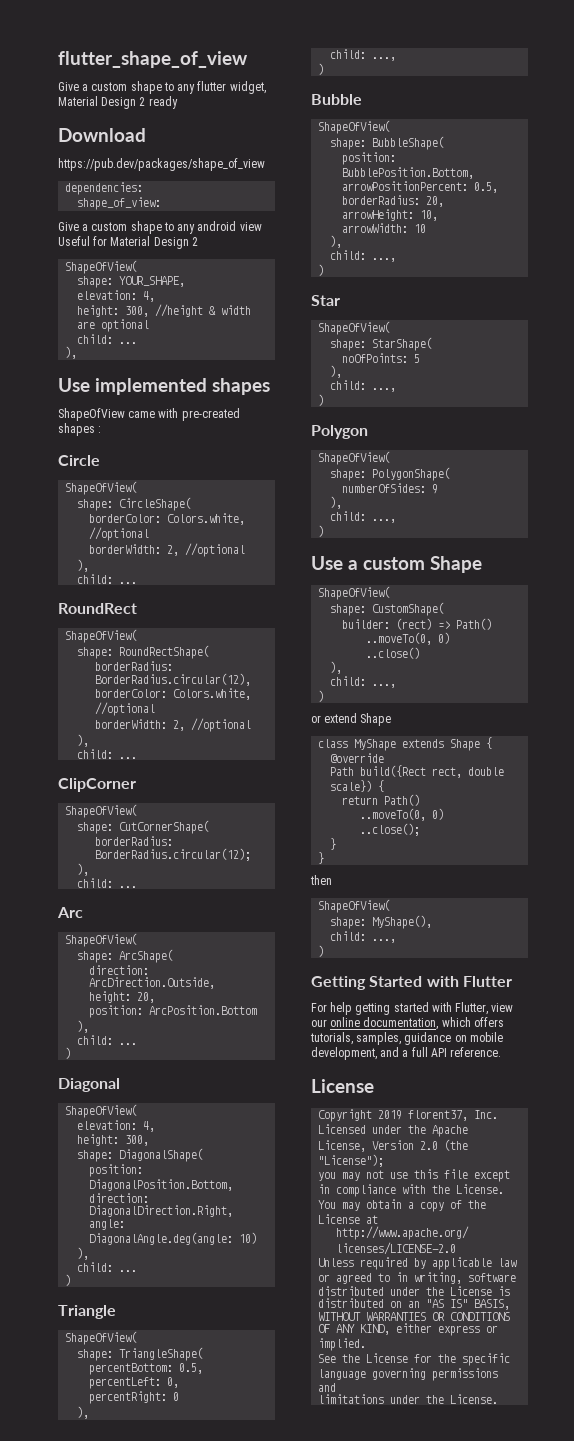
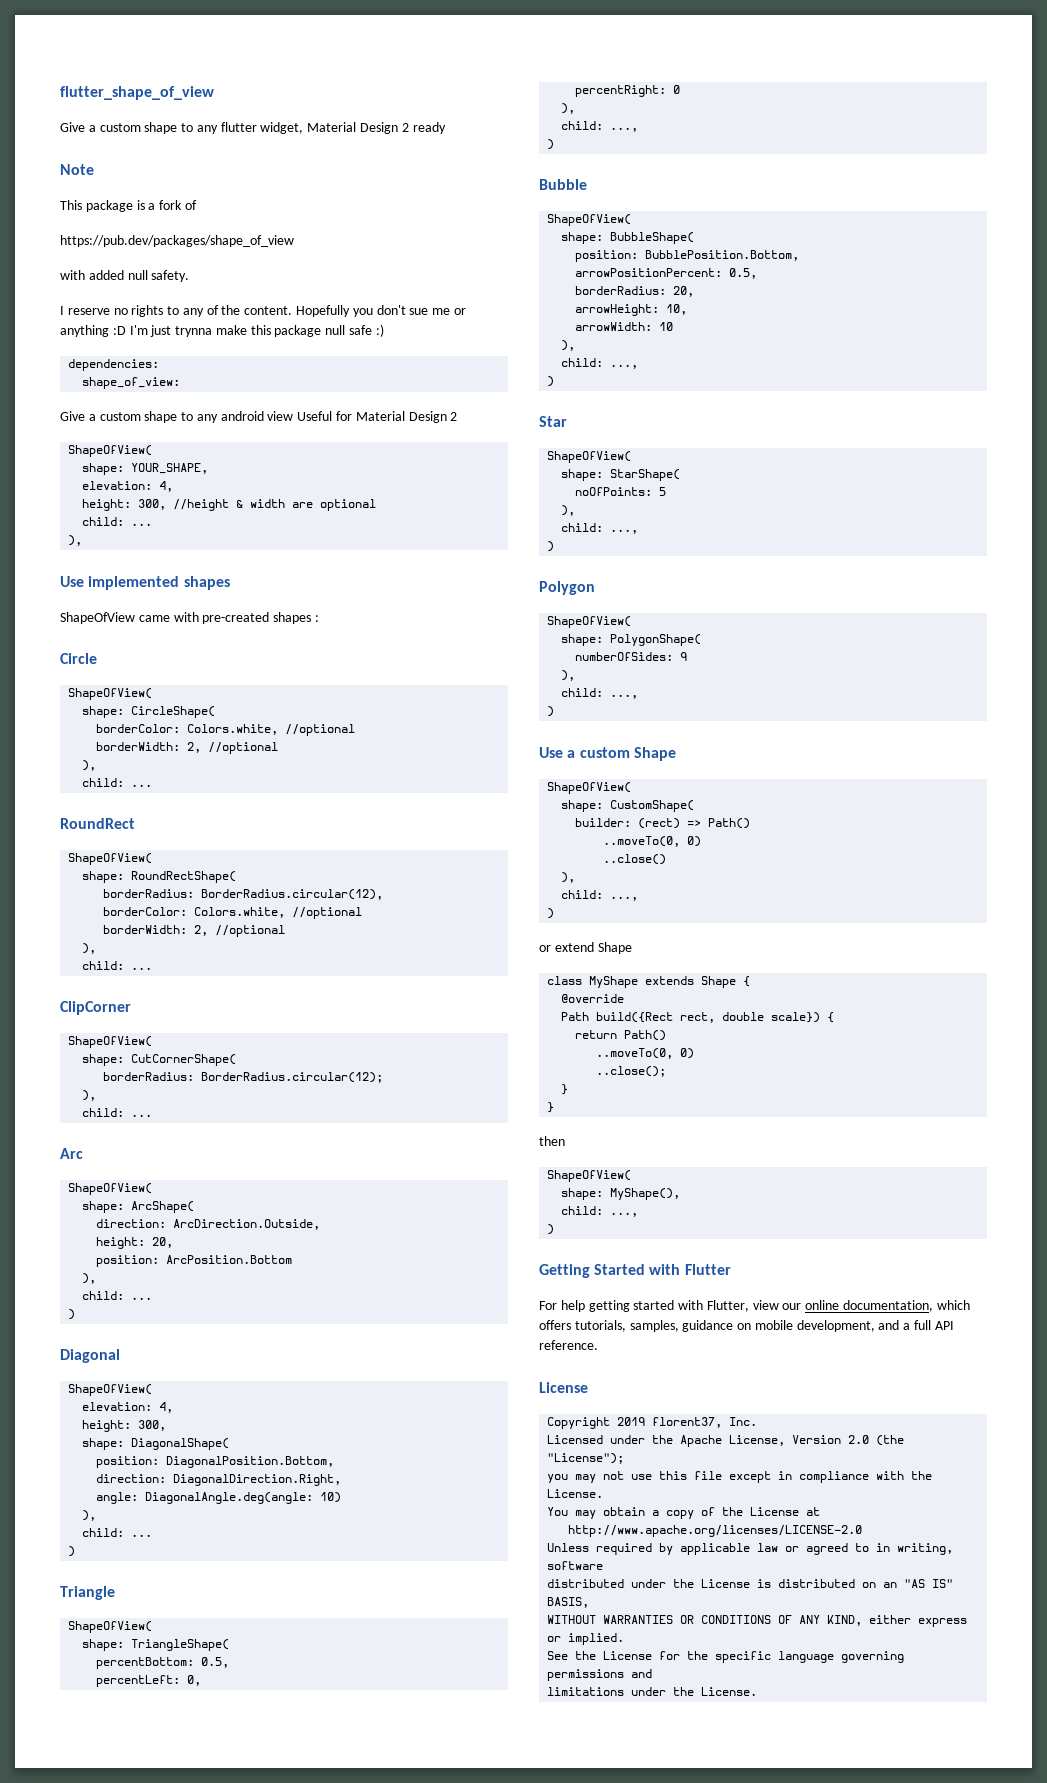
[58,128,146,142] [58,158,265,171] Download // https://pub.dev/packages/shape_of_view -> [60,164,94,175] [60,200,197,212] [60,235,294,247] [60,270,190,282] [60,305,466,317] [60,324,384,337] Note // This package is a fork of // https://pub.dev/packages/shape_of_view // with added null safety. // I reserve no rights to any of the content. Hopefully you don't sue me or anything :D I'm just trynna make this package null safe :)

